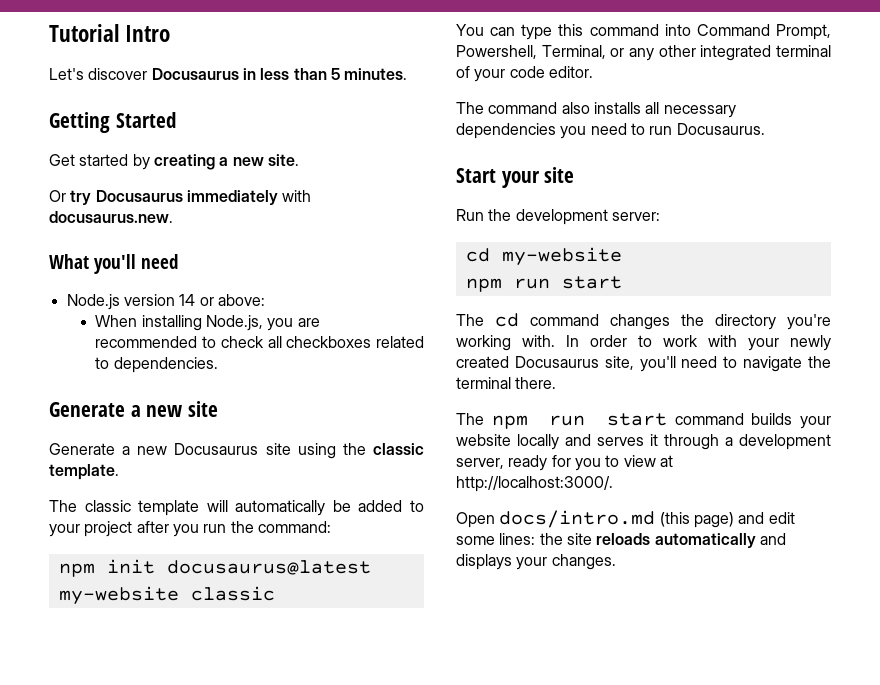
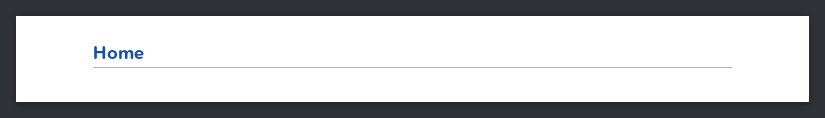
[49,24,171,42] [49,68,408,80] [49,112,176,133] [49,154,299,170] [49,190,312,205] [49,211,173,223] [49,254,178,274] [66,294,265,310] [95,315,320,331] [95,336,424,348] [95,357,218,373] [49,401,218,417] [49,443,424,459] [49,464,119,480] [49,500,424,516] [49,521,331,537] [58,559,371,577] [58,586,275,605] [456,24,831,40] [456,45,832,61] [456,66,593,82] [456,102,736,118] [456,123,765,139] [456,167,575,188] [456,209,660,225] [465,247,622,266] [465,276,622,292] [456,313,831,330] [456,335,831,351] [456,356,831,372] [456,377,557,389] [456,413,831,429] [456,434,831,450] [456,455,673,471] [456,476,613,492] [456,510,795,528] [456,533,786,548] [456,554,616,570] Tutorial Intro // Let's discover Docusaurus in less than 5 minutes. // Getting Started // Get started by creating a new site. // Or try Docusaurus immediately with docusaurus.new. // What you'll need // Node.js version 14 or above: // When installing Node.js, you are recommended to check all checkboxes related to dependencies. // Generate a new site // Generate a new Docusaurus site using the classic template. // The classic template will automatically be added to your project after you run the command: // npm init docusaurus@latest my-website classic // You can type this command into Command Prompt, Powershell, Terminal, or any other integrated terminal of your code editor. // The command also installs all necessary dependencies you need to run Docusaurus. // Start your site // Run the development server: // cd my-website // npm run start // The cd command changes the directory you're working with. In order to work with your newly created Docusaurus site, you'll need to navigate the terminal there. // The npm run start command builds your website locally and serves it through a development server, ready for you to view at http://localhost:3000/. // Open docs/intro.md (this page) and edit some lines: the site reloads automatically and displays your changes. -> [93,46,144,60] Home

